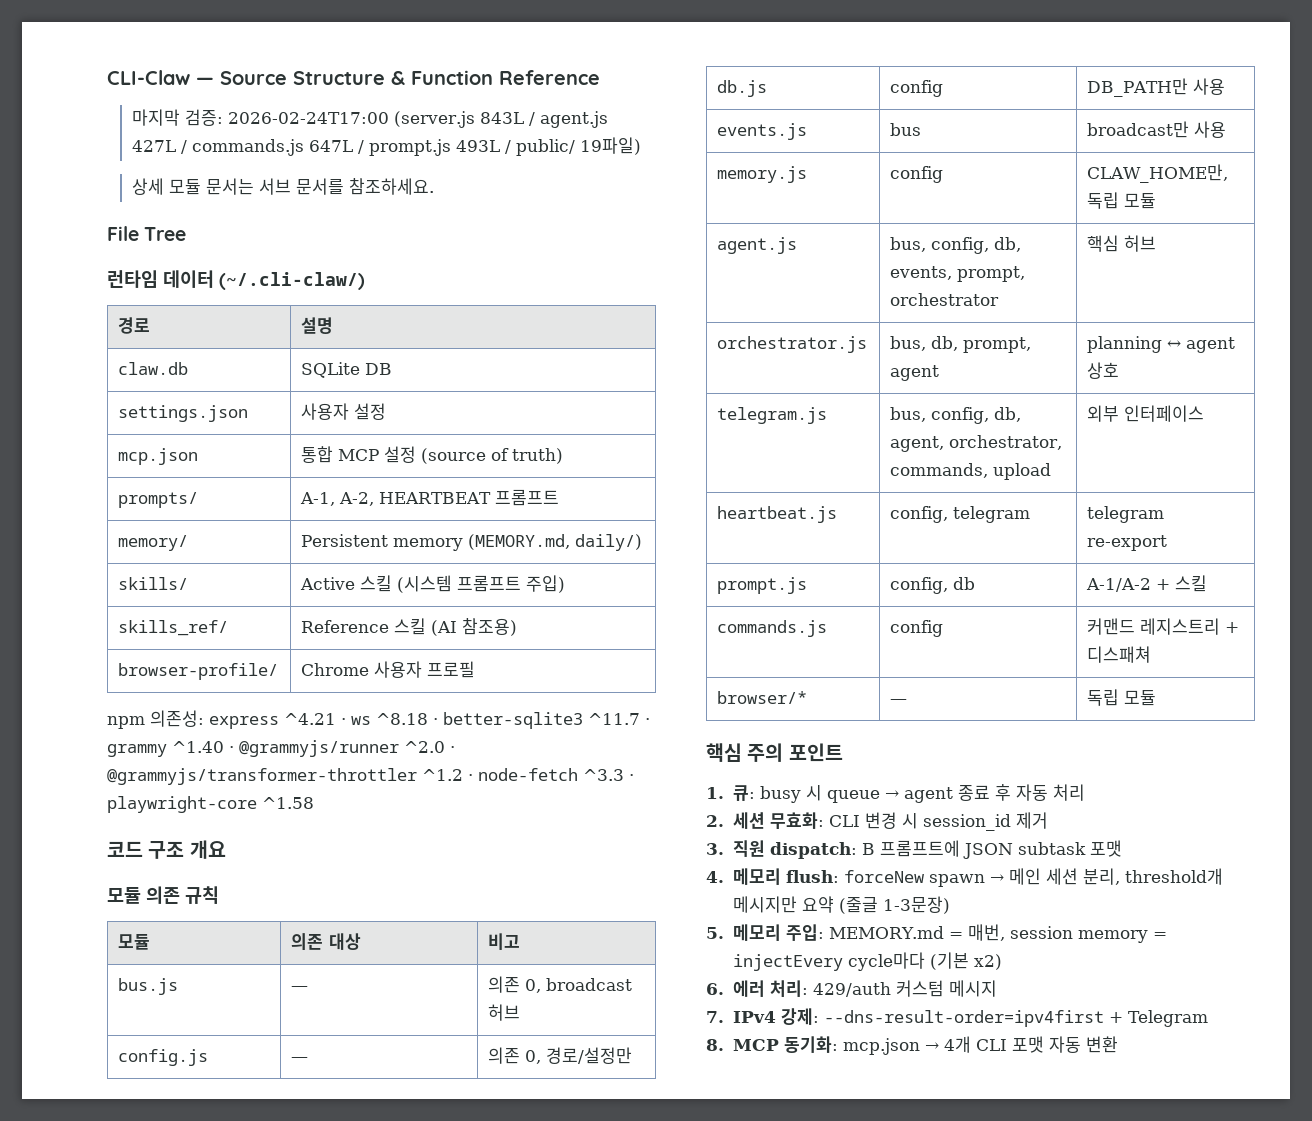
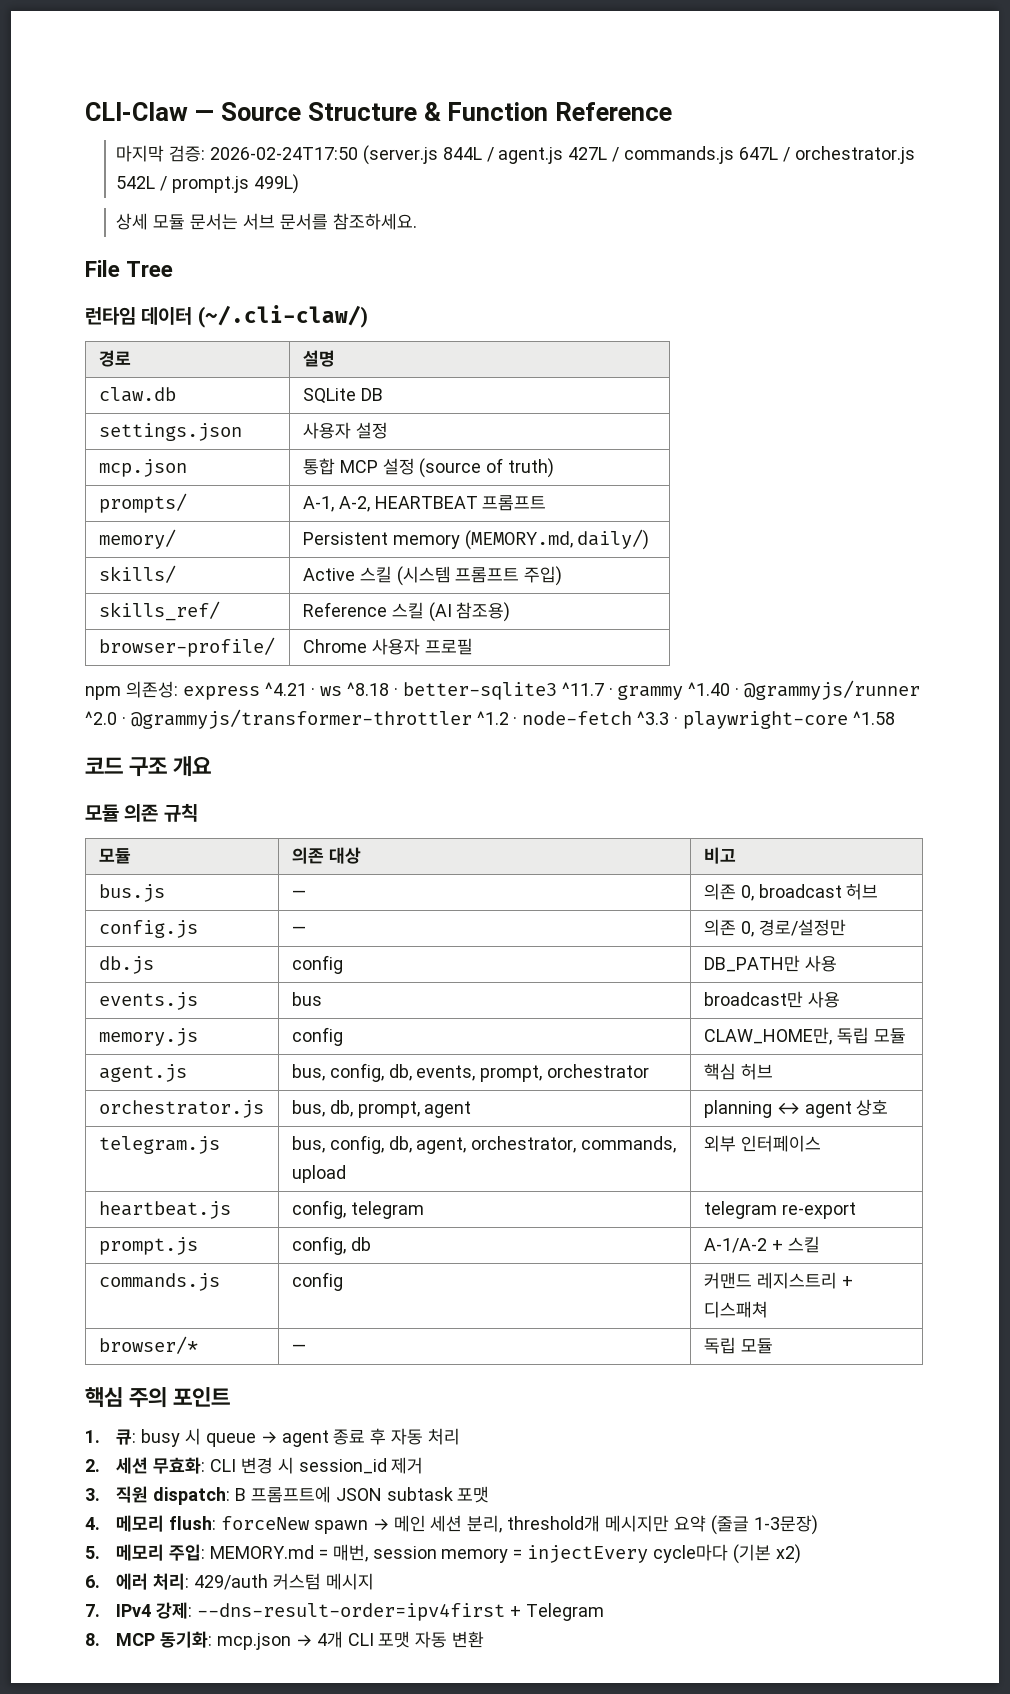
[227,111,524,128] 2026-02-24T17:00 (server.js 843L -> [210,145,482,165] 2026-02-24T17:50 (server.js 844L
[368,137,641,156] prompt.js 493L / public/ 19파일) -> [794,146,915,164] [116,174,299,194] orchestrator.js 542L / prompt.js 499L)

